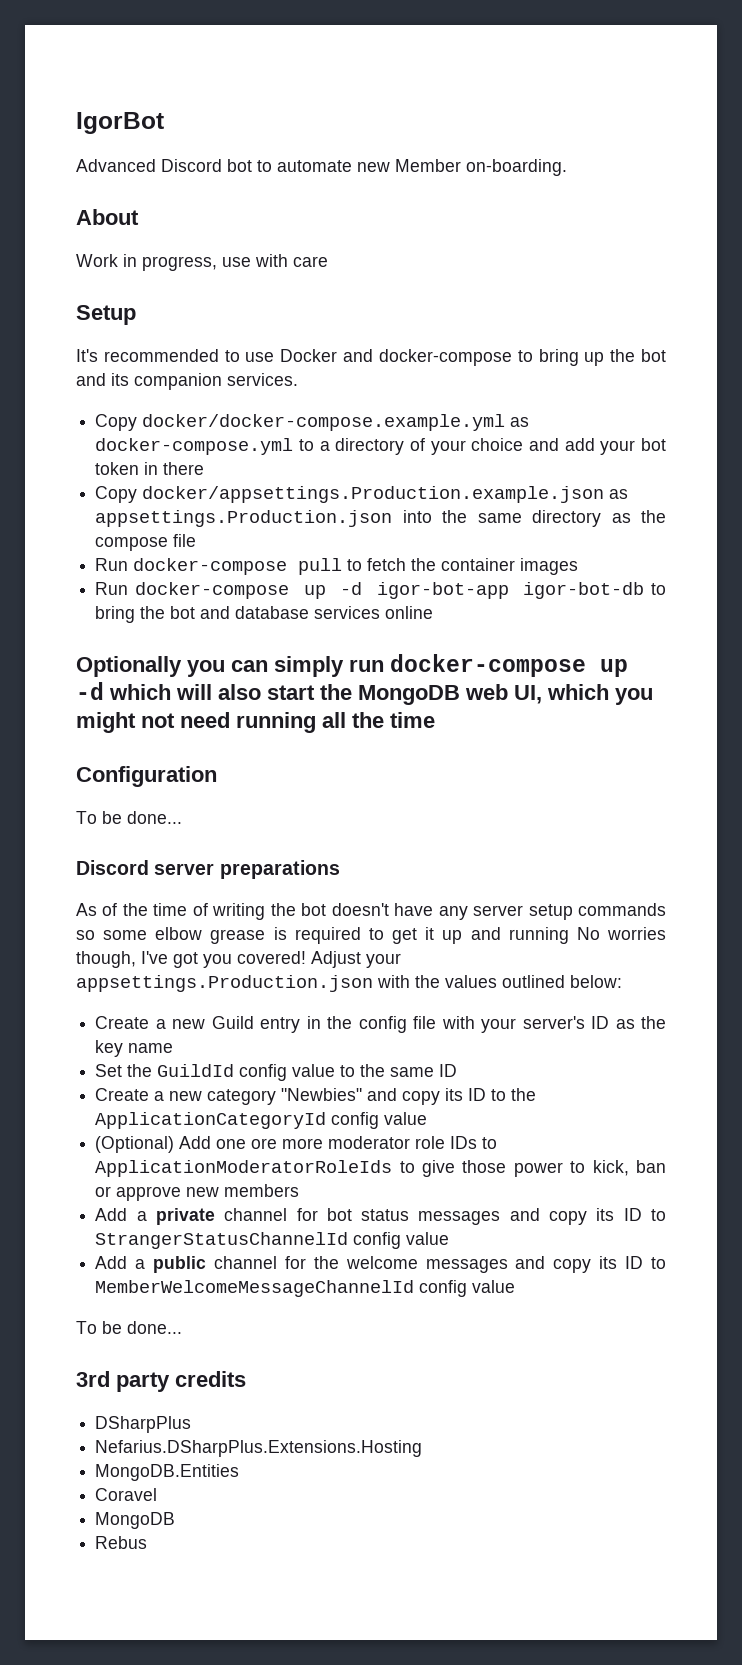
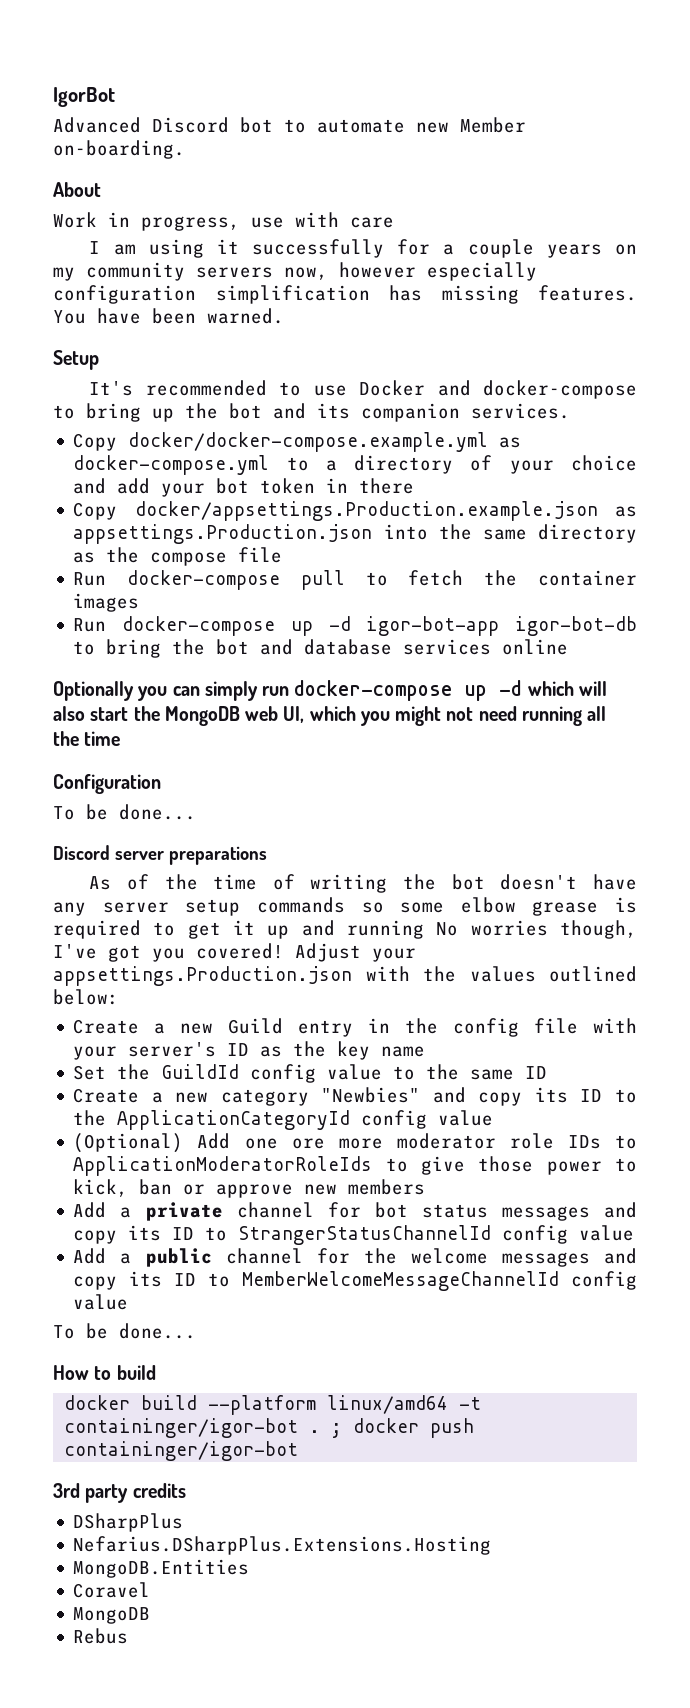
(328, 261) none -> [89,239,637,258] [53,262,537,281] [53,285,637,304] [53,308,284,324] // I am using it successfully for a couple years on my community servers now, however especially configuration simplification has missing features. You have been warned.
(182, 1327) none -> [53,1365,156,1380] [64,1395,482,1415] [64,1418,475,1438] [64,1441,299,1461] // How to build // docker build --platform linux/amd64 -t containinger/igor-bot . ; docker push containinger/igor-bot

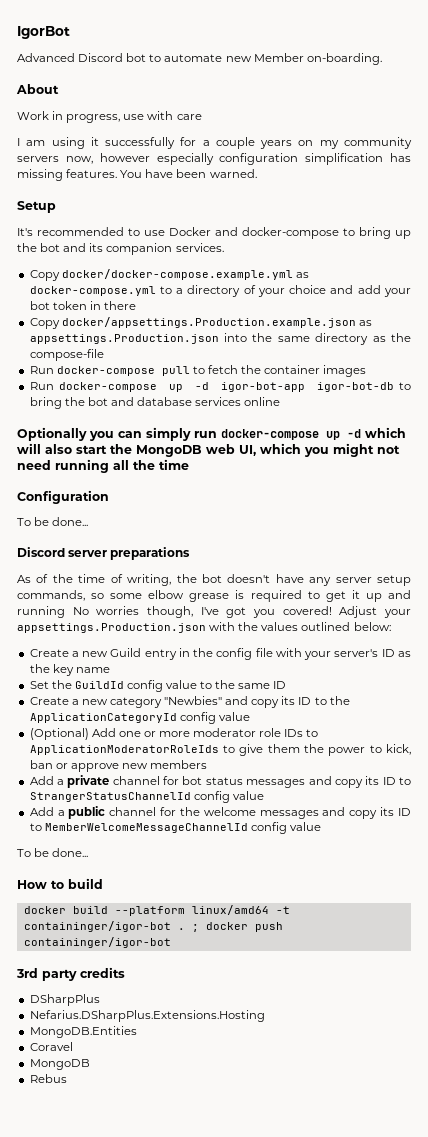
[150,547,283,566] compose file -> [29,349,104,361] compose-file
[310,874,388,893] writing -> [127,574,172,586] writing,
[256,897,345,913] commands -> [17,590,85,601] commands,
[291,1138,325,1149] ore -> [143,731,156,737] or
[478,1156,534,1172] those -> [267,744,324,753] them the

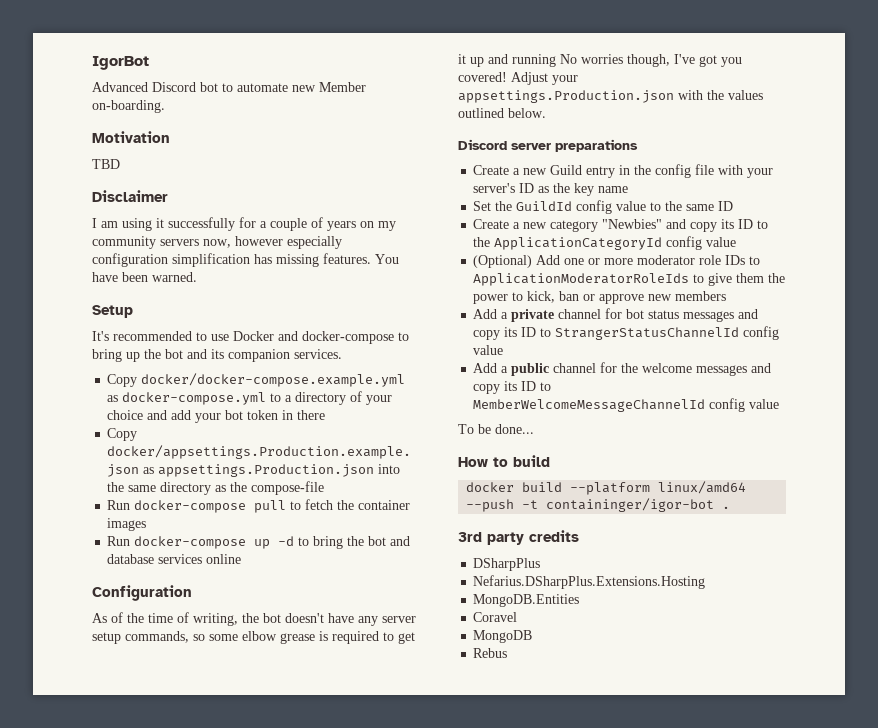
[16,84,59,94] [17,111,202,123] About // Work in progress, use with care -> [92,131,170,143] [92,159,120,169] [92,190,168,202] Motivation // TBD // Disclaimer
(255, 143) none -> [311,217,323,228] of
[220,382,394,392] igor-bot-app igor-bot-db -> (295, 541) none
[17,427,406,441] [17,443,400,457] [17,459,189,473] [17,490,109,504] [17,517,89,526] [17,547,191,560] Optionally you can simply run docker-compose up -d which will also start the MongoDB web UI, which you might not need running all the time // Configuration // To be done... // Discord server preparations -> [92,585,192,601] Configuration
[353,622,391,631] below: -> [508,108,546,118] [458,139,638,152] below. // Discord server preparations
(269, 910) none -> [466,499,515,512] --push
[191,922,283,932] [23,937,171,948] ; docker push containinger/igor-bot -> (731, 507) none

